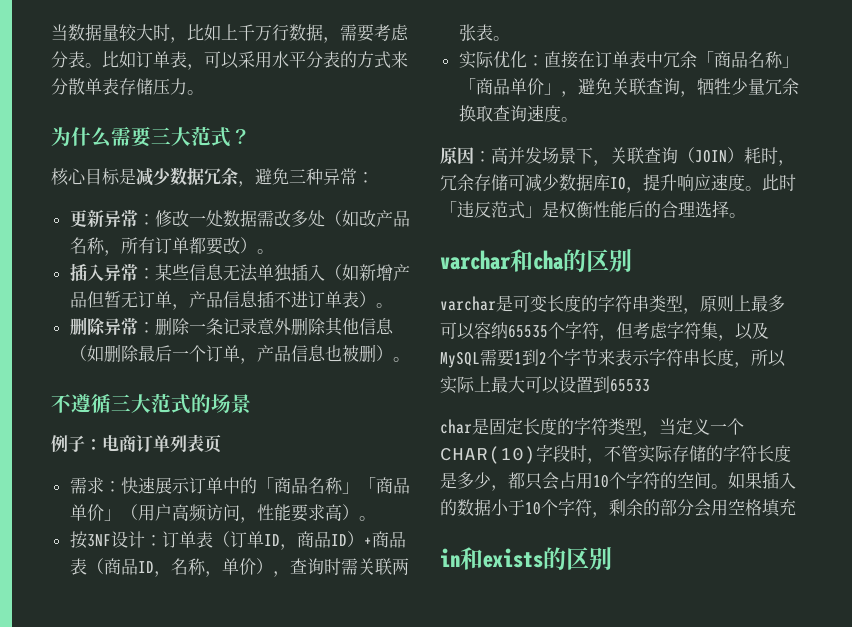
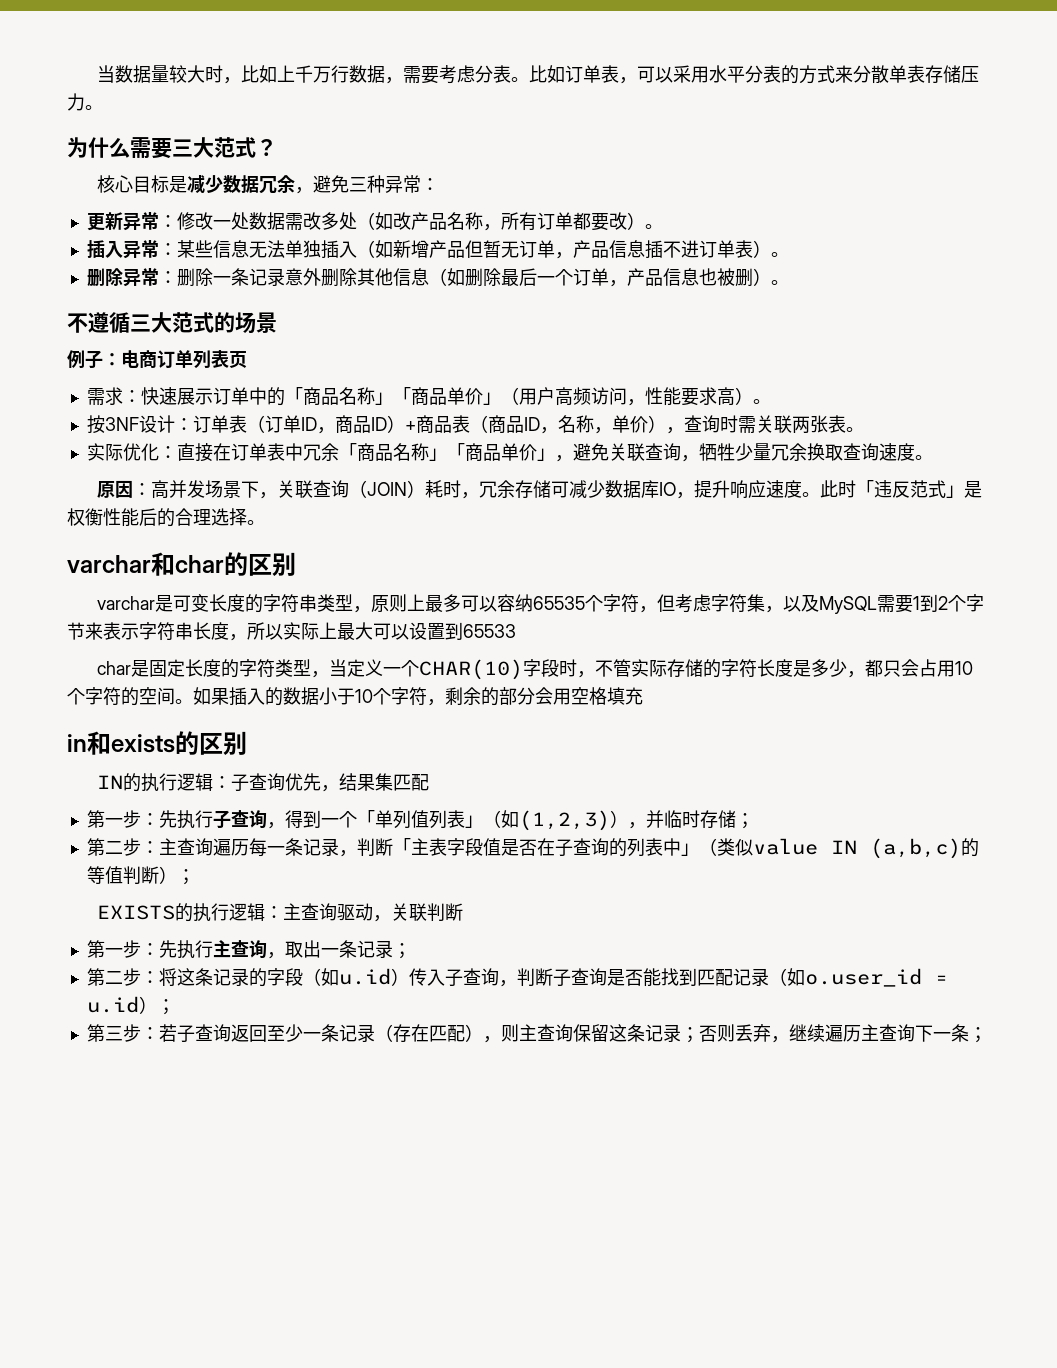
[533,250,564,270] cha -> [175,555,224,573] char
(612, 558) none -> [96,773,429,792] [86,810,754,831] [86,838,979,859] [86,866,195,885] [96,903,463,922] [86,940,411,959] [86,968,948,987] [86,996,175,1015] [86,1024,987,1043] // IN的执行逻辑：子查询优先，结果集匹配 // 第一步：先执行子查询，得到一个「单列值列表」（如(1,2,3)），并临时存储； // 第二步：主查询遍历每一条记录，判断「主表字段值是否在子查询的列表中」（类似value IN (a,b,c)的等值判断）； // EXISTS的执行逻辑：主查询驱动，关联判断 // 第一步：先执行主查询，取出一条记录； // 第二步：将这条记录的字段（如u.id）传入子查询，判断子查询是否能找到匹配记录（如o.user_id = u.id）； // 第三步：若子查询返回至少一条记录（存在匹配），则主查询保留这条记录；否则丢弃，继续遍历主查询下一条；

